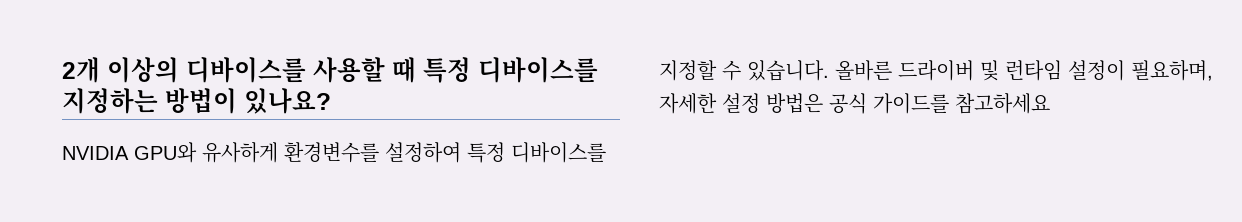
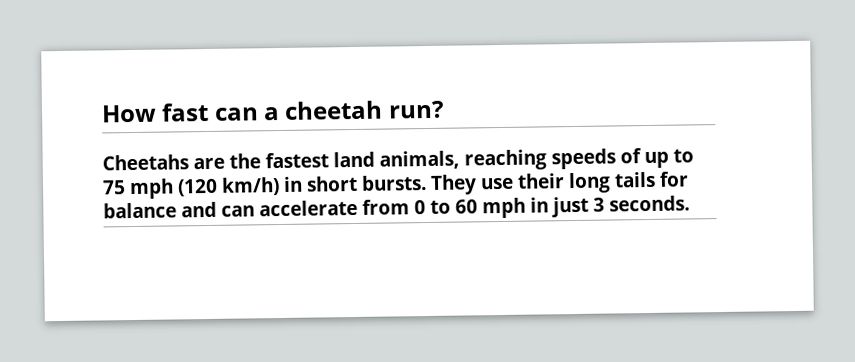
[62,57,598,83] [62,88,331,114] [62,142,606,163] [659,60,1213,81] [659,93,1050,114] 2개 이상의 디바이스를 사용할 때 특정 디바이스를 지정하는 방법이 있나요? // NVIDIA GPU와 유사하게 환경변수를 설정하여 특정 디바이스를 지정할 수 있습니다. 올바른 드라이버 및 런타임 설정이 필요하며, 자세한 설정 방법은 공식 가이드를 참고하세요 -> [101,100,444,123] [102,148,694,171] [102,171,689,200] [103,195,690,219] How fast can a cheetah run? // Cheetahs are the fastest land animals, reaching speeds of up to 75 mph (120 km/h) in short bursts. They use their long tails for balance and can accelerate from 0 to 60 mph in just 3 seconds.

